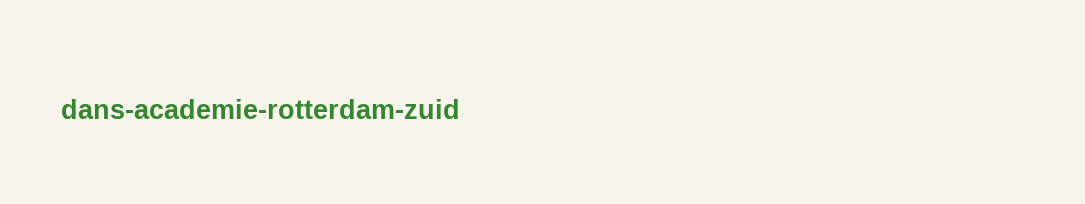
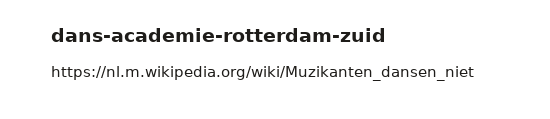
(460, 109) none -> [51,66,474,81] // https://nl.m.wikipedia.org/wiki/Muzikanten_dansen_niet

